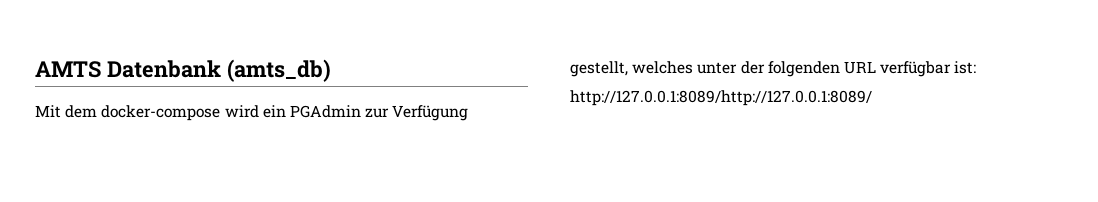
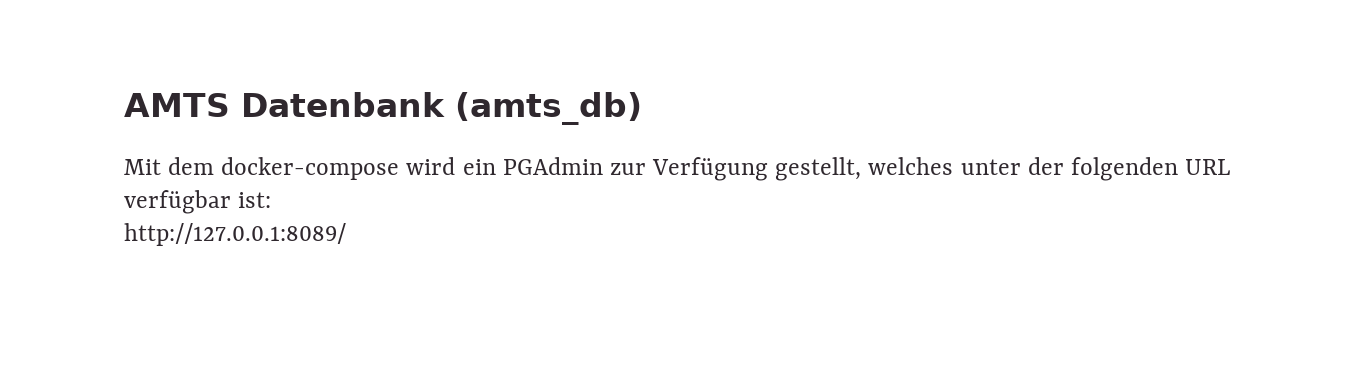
[570,90,872,106] http://127.0.0.1:8089/http://127.0.0.1:8089/ -> [124,223,346,246] http://127.0.0.1:8089/

